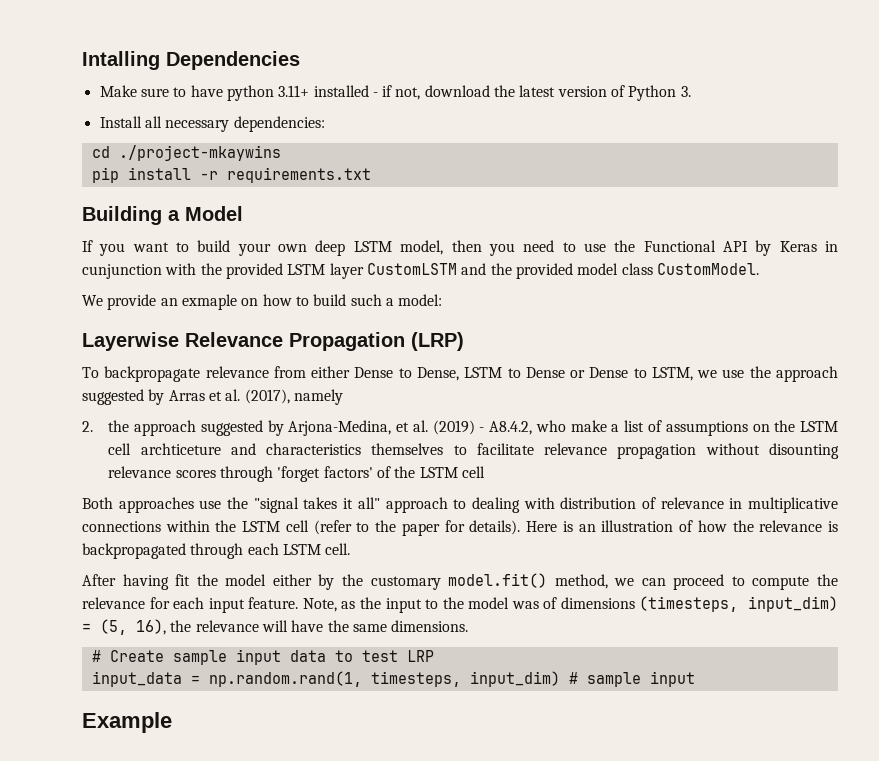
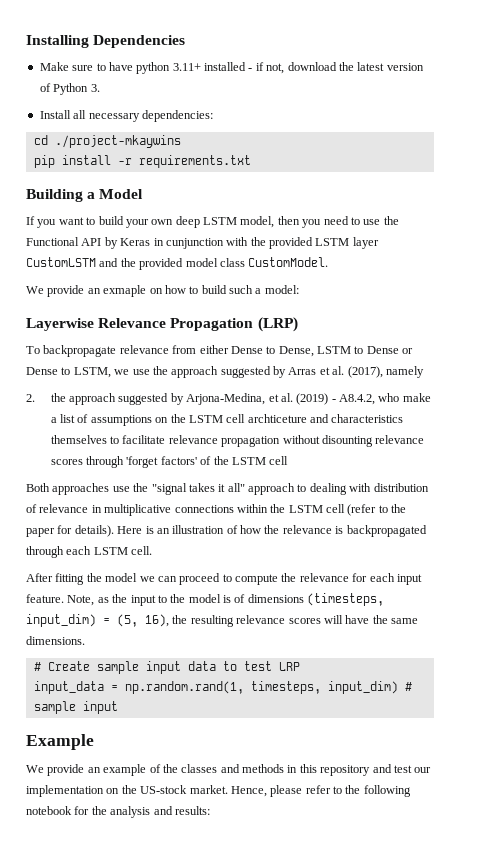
[82,51,160,70] Intalling -> [26,35,89,48] Installing
[122,573,608,590] having fit the model either by the customary model.fit() method, -> [55,573,138,585] fitting the model
[511,601,539,609] was -> [223,595,231,603] is
[195,620,259,632] relevance -> [190,615,321,627] resulting relevance scores
(172, 722) none -> [26,764,432,776] [26,785,411,797] [26,806,210,818] // We provide an example of the classes and methods in this repository and test our implementation on the US-stock market. Hence, please refer to the following notebook for the analysis and results:

